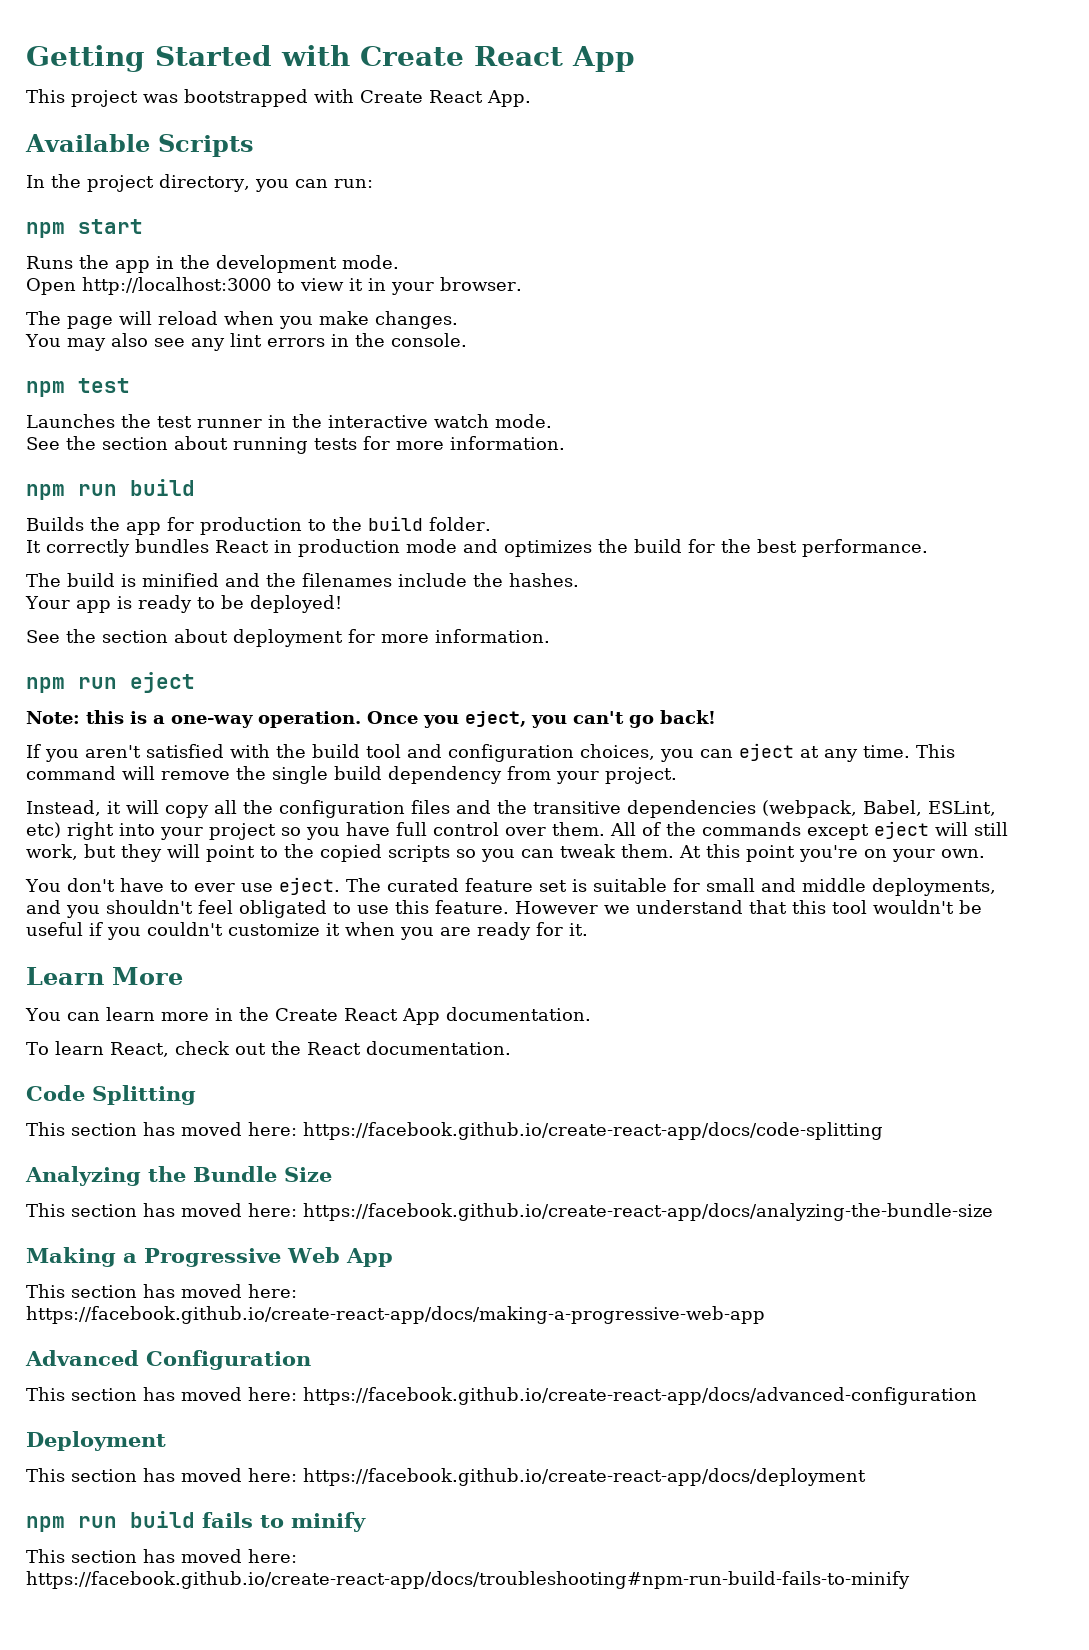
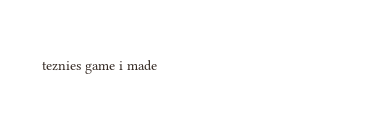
[26,45,635,72] [26,89,531,107] [25,134,254,157] [26,174,373,192] [26,219,143,238] [26,255,399,273] [26,277,522,295] [26,311,458,329] [25,333,467,351] [26,378,130,397] [26,414,552,428] [26,436,565,454] [26,479,195,500] [26,516,491,535] [26,539,928,557] [26,573,579,587] [25,595,342,613] [26,629,550,647] [26,672,195,693] [26,710,716,728] [26,743,955,762] [26,766,677,784] [26,800,996,818] [26,821,1008,840] [26,844,985,862] [25,877,996,896] [26,900,982,918] [26,922,588,940] [26,967,183,985] [25,1007,591,1025] [26,1041,511,1057] [26,1085,196,1105] [26,1122,883,1140] [25,1166,332,1186] [26,1203,993,1221] [26,1247,393,1267] [26,1284,297,1298] [26,1306,765,1324] [25,1350,311,1370] [26,1387,977,1405] [26,1431,166,1451] [26,1468,866,1486] [26,1511,366,1532] [26,1549,297,1563] [26,1571,910,1589] Getting Started with Create React App // This project was bootstrapped with Create React App. // Available Scripts // In the project directory, you can run: // npm start // Runs the app in the development mode. // Open http://localhost:3000 to view it in your browser. // The page will reload when you make changes. // You may also see any lint errors in the console. // npm test // Launches the test runner in the interactive watch mode. // See the section about running tests for more information. // npm run build // Builds the app for production to the build folder. // It correctly bundles React in production mode and optimizes the build for the best performance. // The build is minified and the filenames include the hashes. // Your app is ready to be deployed! // See the section about deployment for more information. // npm run eject // Note: this is a one-way operation. Once you eject, you can't go back! // If you aren't satisfied with the build tool and configuration choices, you can eject at any time. This command will remove the single build dependency from your project. // Instead, it will copy all the configuration files and the transitive dependencies (webpack, Babel, ESLint, etc) right into your project so you have full control over them. All of the commands except eject will still work, but they will point to the copied scripts so you can tweak them. At this point you're on your own. // You don't have to ever use eject. The curated feature set is suitable for small and middle deployments, and you shouldn't feel obligated to use this feature. However we understand that this tool wouldn't be useful if you couldn't customize it when you are ready for it. // Learn More // You can learn more in the Create React App documentation. // To learn React, check out the React documentation. // Code Splitting // This section has moved here: https://facebook.github.io/create-react-app/docs/code-splitting // Analyzing the Bundle Size // This section has moved here: https://facebook.github.io/create-react-app/docs/analyzing-the-bundle-size // Making a Progressive Web App // This section has moved here: https://facebook.github.io/create-react-app/docs/making-a-progressive-web-app // Advanced Configuration // This section has moved here: https://facebook.github.io/create-react-app/docs/advanced-configuration // Deployment // This section has moved here: https://facebook.github.io/create-react-app/docs/deployment // npm run build fails to minify // This section has moved here: https://facebook.github.io/create-react-app/docs/troubleshooting#npm-run-build-fails-to-minify -> [42,60,157,74] teznies game i made

